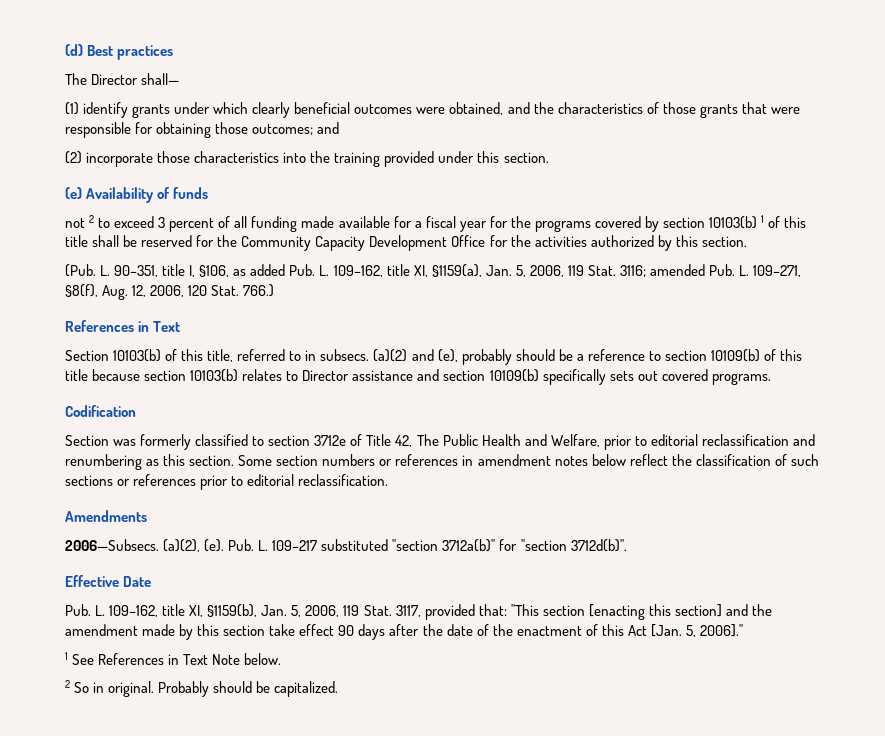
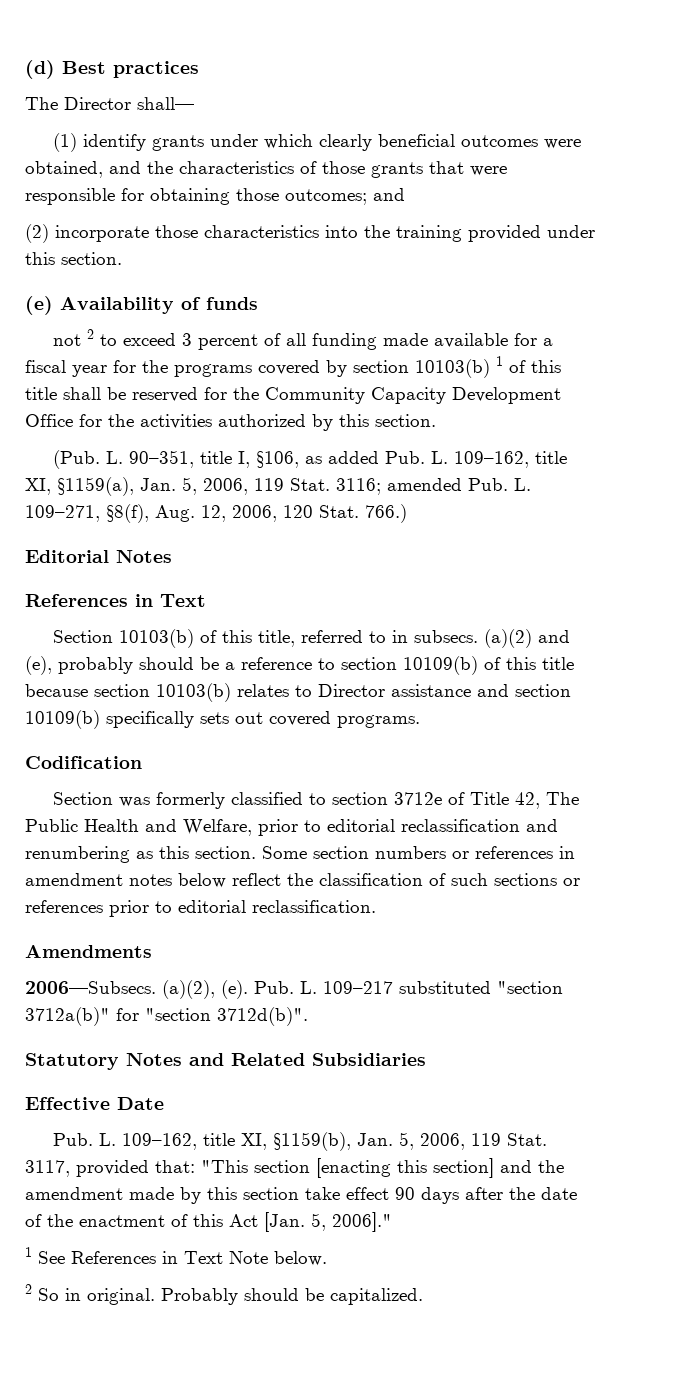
(275, 290) none -> [25,550,172,563] // Editorial Notes
(627, 545) none -> [25,1053,426,1070] // Statutory Notes and Related Subsidiaries

